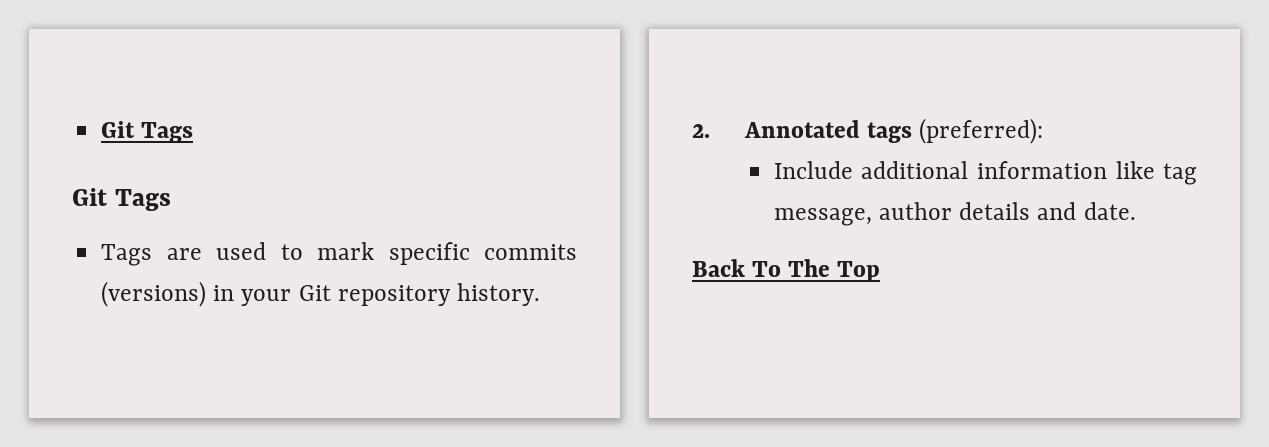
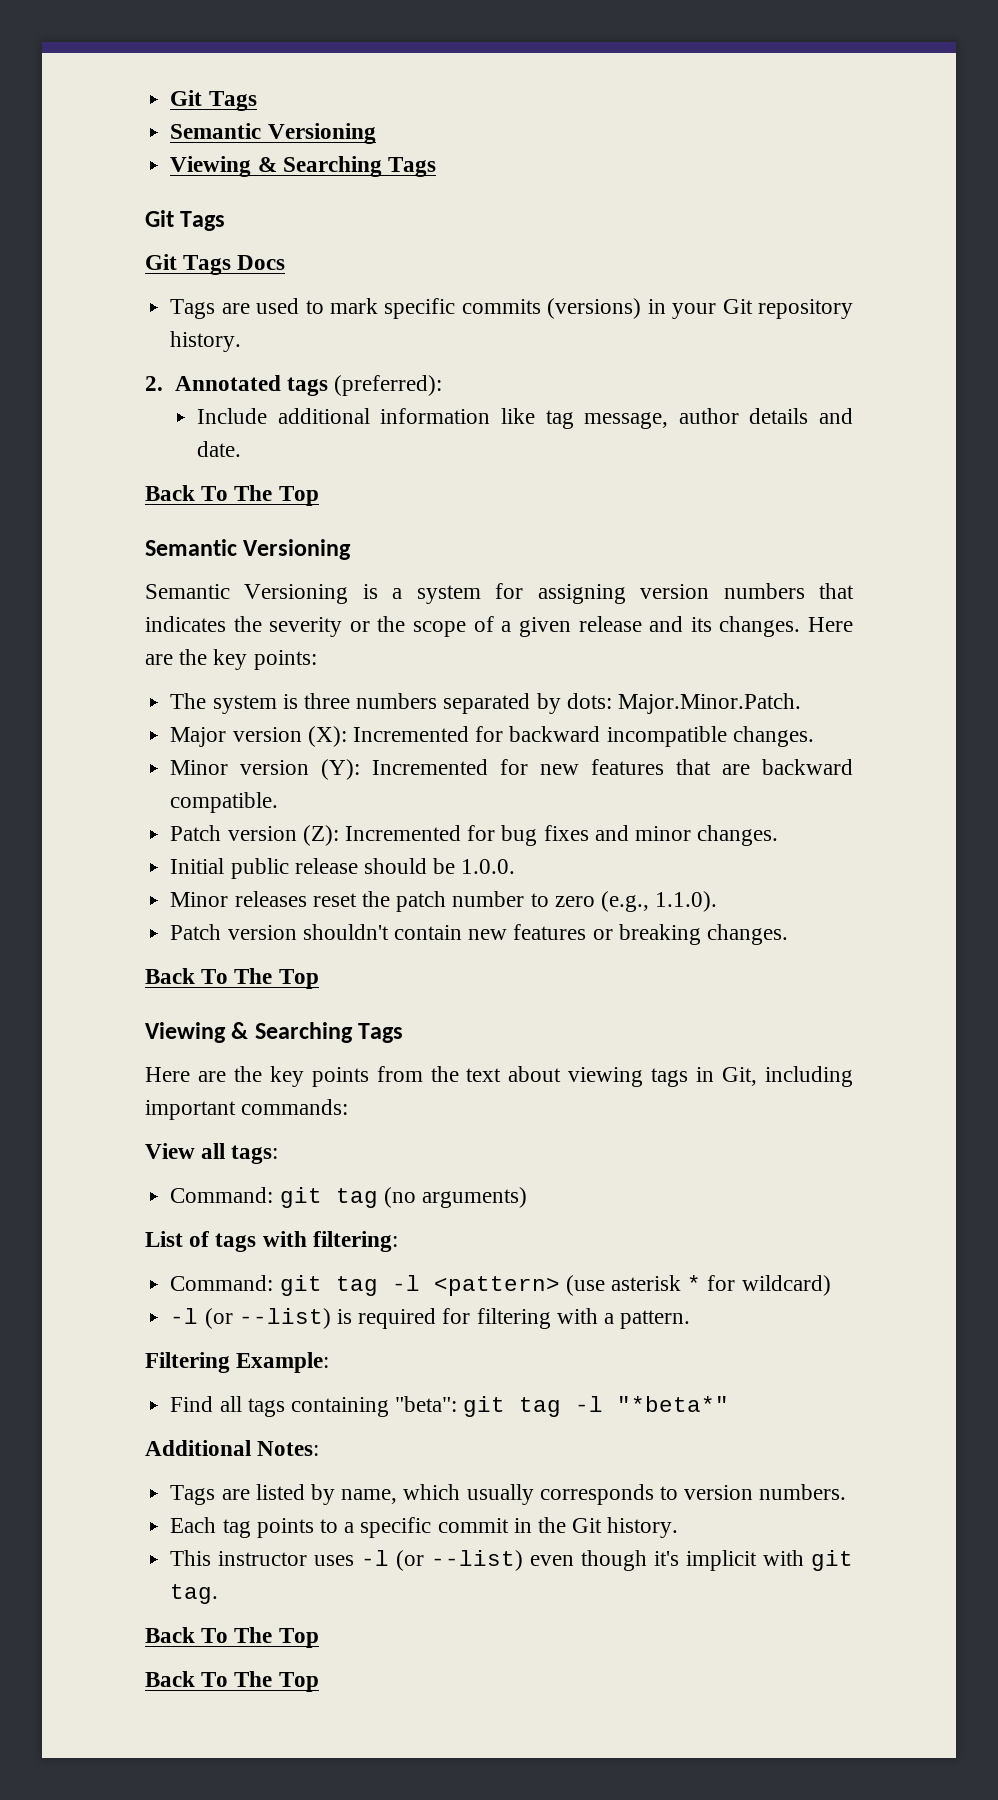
[101,121,194,143] [72,188,171,211] Git Tags // Git Tags -> [170,90,257,111] [170,123,376,144] [170,156,436,177] [145,210,226,231] [145,254,286,275] Git Tags // Semantic Versioning // Viewing & Searching Tags // Git Tags // Git Tags Docs
(881, 271) none -> [145,539,352,560] [145,583,854,604] [145,616,854,637] [145,649,317,670] [170,693,801,714] [170,726,814,747] [170,759,854,780] [170,792,279,813] [170,825,779,846] [170,858,516,879] [170,891,718,912] [170,924,788,945] [145,968,319,989] [145,1022,404,1043] [145,1066,853,1087] [145,1099,349,1120] [145,1143,279,1164] [170,1187,527,1208] [145,1231,398,1252] [170,1275,831,1296] [170,1308,691,1329] [145,1352,330,1373] [170,1396,730,1417] [145,1440,320,1456] [170,1484,847,1505] [170,1517,679,1538] [170,1550,854,1571] [170,1584,219,1604] [145,1627,319,1648] [145,1671,319,1692] // Semantic Versioning // Semantic Versioning is a system for assigning version numbers that indicates the severity or the scope of a given release and its changes. Here are the key points: // The system is three numbers separated by dots: Major.Minor.Patch. // Major version (X): Incremented for backward incompatible changes. // Minor version (Y): Incremented for new features that are backward compatible. // Patch version (Z): Incremented for bug fixes and minor changes. // Initial public release should be 1.0.0. // Minor releases reset the patch number to zero (e.g., 1.1.0). // Patch version shouldn't contain new features or breaking changes. // Back To The Top // Viewing & Searching Tags // Here are the key points from the text about viewing tags in Git, including important commands: // View all tags: // Command: git tag (no arguments) // List of tags with filtering: // Command: git tag -l <pattern> (use asterisk * for wildcard) // -l (or --list) is required for filtering with a pattern. // Filtering Example: // Find all tags containing "beta": git tag -l "*beta*" // Additional Notes: // Tags are listed by name, which usually corresponds to version numbers. // Each tag points to a specific commit in the Git history. // This instructor uses -l (or --list) even though it's implicit with git tag. // Back To The Top // Back To The Top

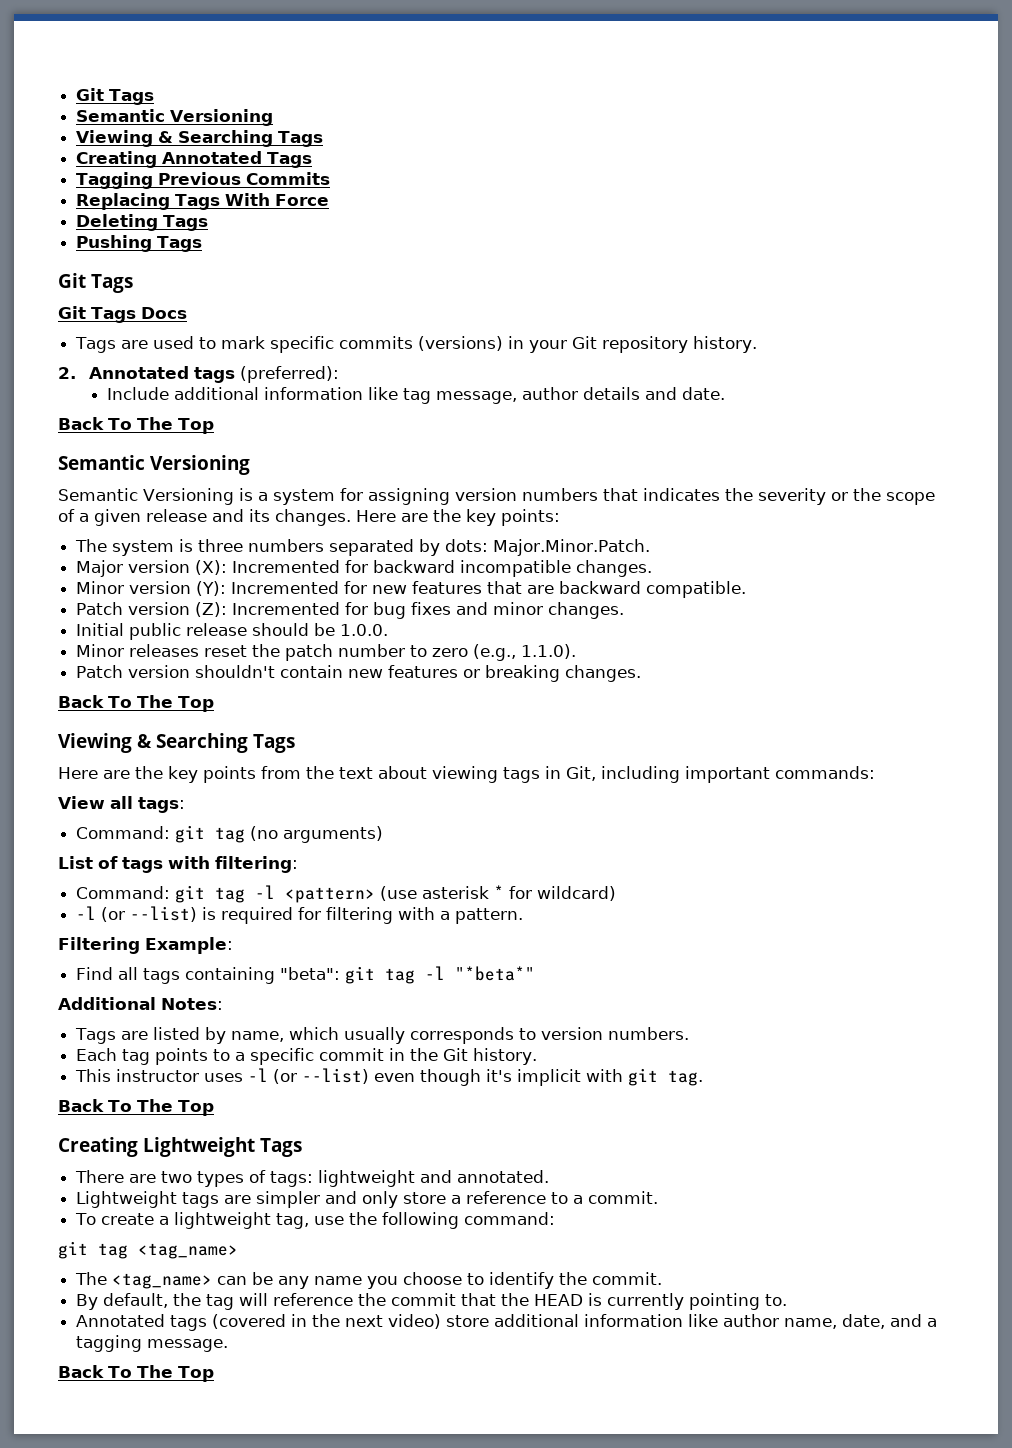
(436, 167) none -> [76,151,313,168] [76,172,331,189] [76,193,330,210] [76,214,209,231] [76,235,203,252] // Creating Annotated Tags // Tagging Previous Commits // Replacing Tags With Force // Deleting Tags // Pushing Tags
(319, 1638) none -> [58,1137,302,1157] [75,1170,550,1187] [76,1191,659,1208] [75,1212,556,1229] [58,1241,238,1259] [75,1272,663,1289] [76,1293,788,1310] [76,1314,938,1331] [76,1335,229,1352] // Creating Lightweight Tags // There are two types of tags: lightweight and annotated. // Lightweight tags are simpler and only store a reference to a commit. // To create a lightweight tag, use the following command: // git tag <tag_name> // The <tag_name> can be any name you choose to identify the commit. // By default, the tag will reference the commit that the HEAD is currently pointing to. // Annotated tags (covered in the next video) store additional information like author name, date, and a tagging message.

